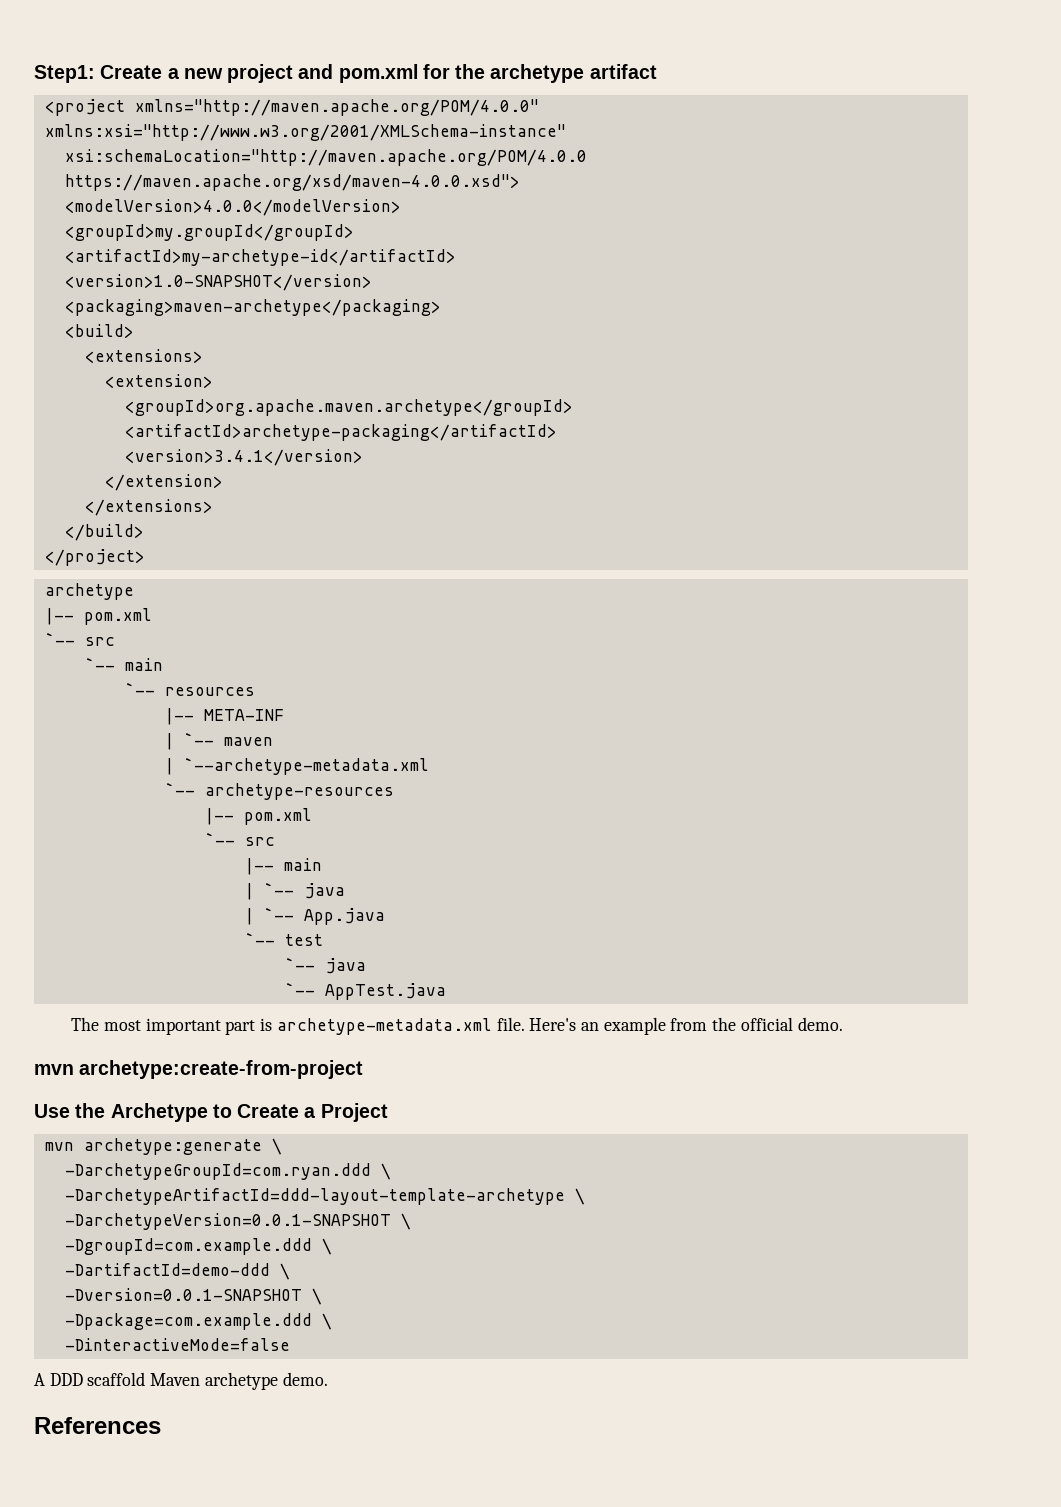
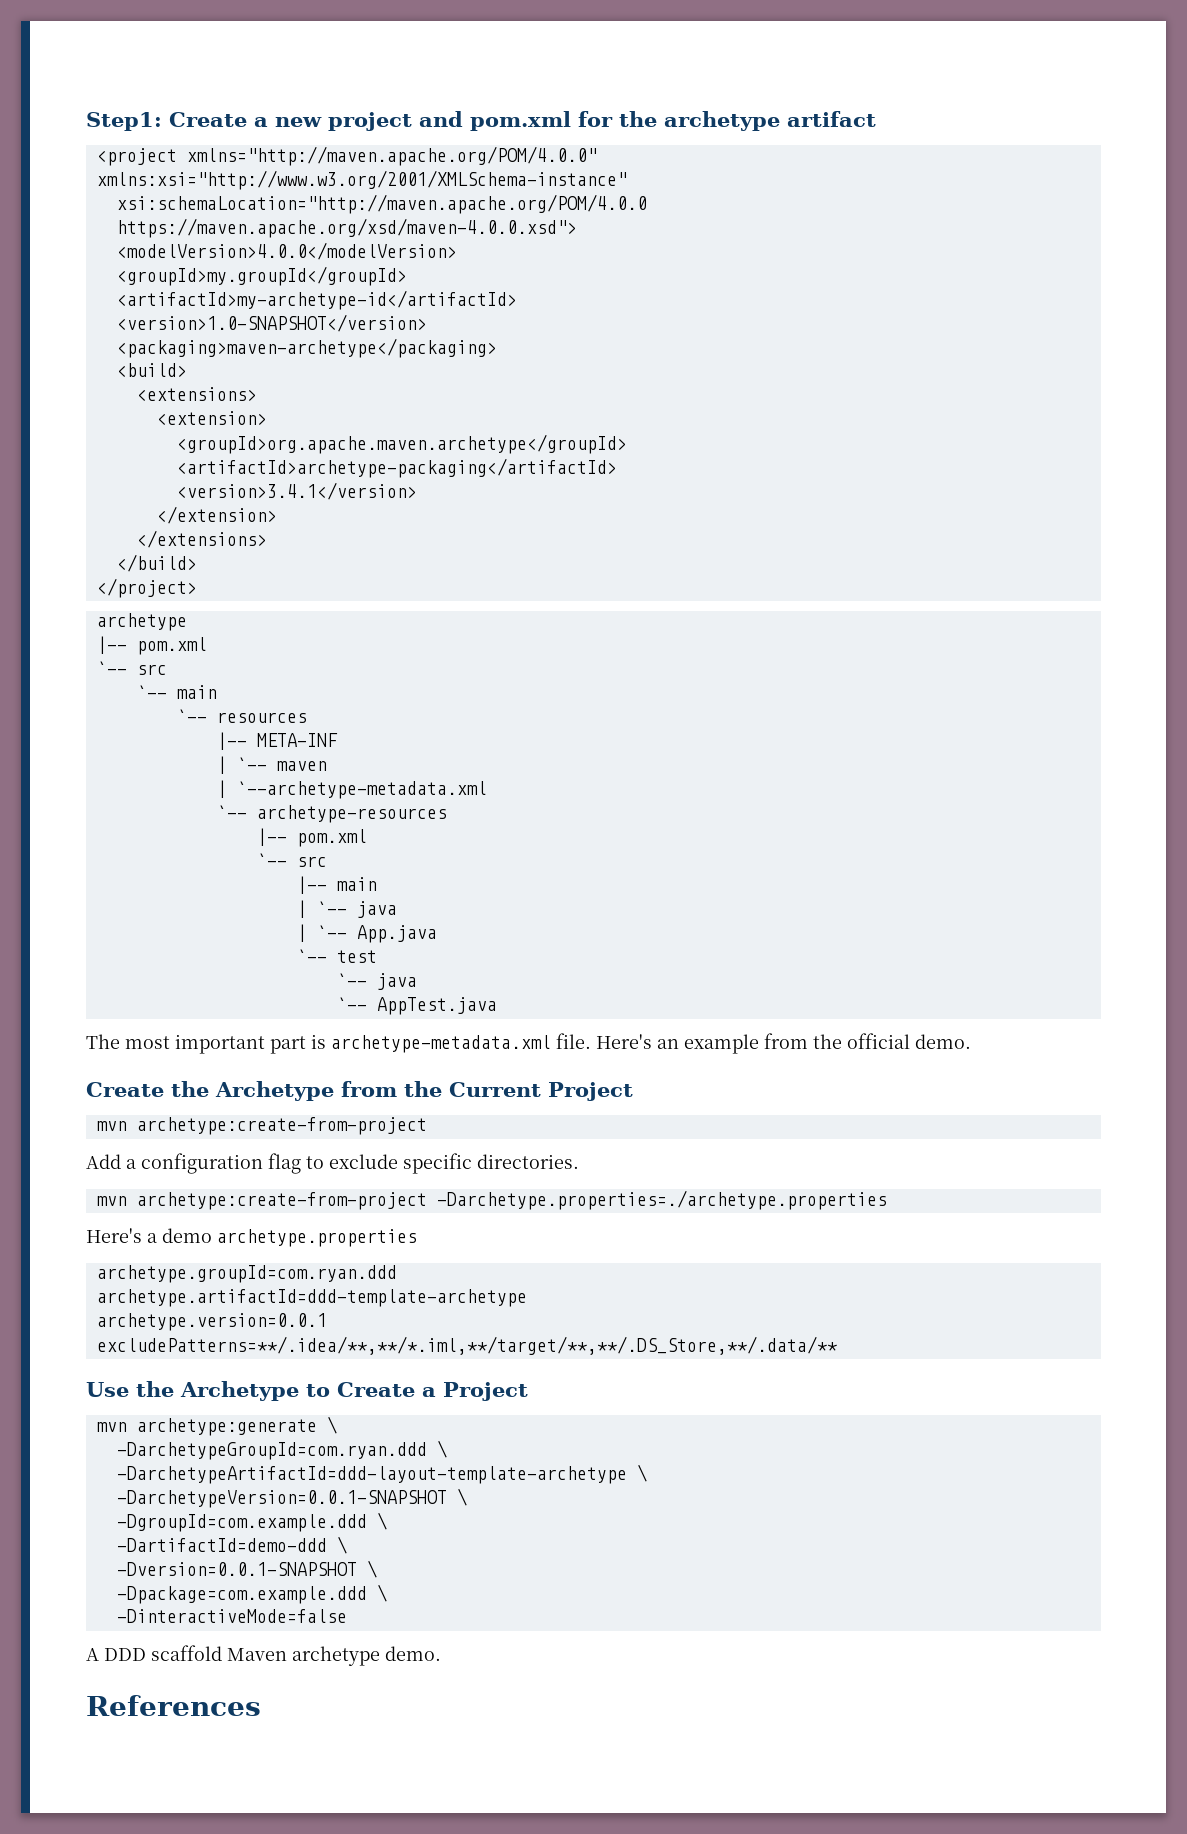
[34,1060,364,1079] mvn archetype:create-from-project -> [86,1081,633,1101] [96,1117,427,1135] [86,1153,579,1174] [96,1190,887,1210] [86,1228,417,1247] [96,1265,397,1283] [96,1289,527,1307] [96,1313,327,1331] [96,1336,837,1355] Create the Archetype from the Current Project // mvn archetype:create-from-project // Add a configuration flag to exclude specific directories. // mvn archetype:create-from-project -Darchetype.properties=./archetype.properties // Here's a demo archetype.properties // archetype.groupId=com.ryan.ddd // archetype.artifactId=ddd-template-archetype // archetype.version=0.0.1 // excludePatterns=**/.idea/**,**/*.iml,**/target/**,**/.DS_Store,**/.data/**

